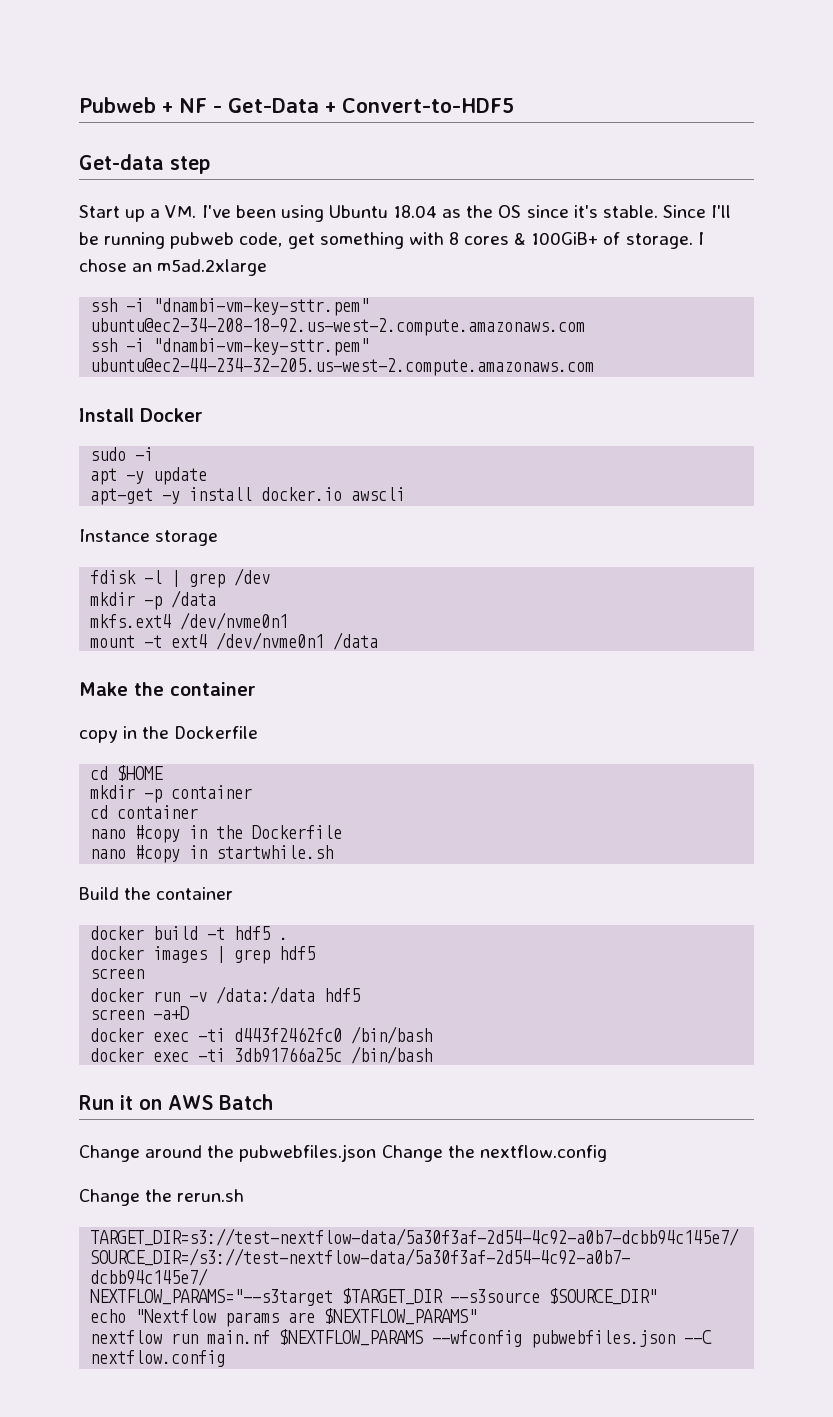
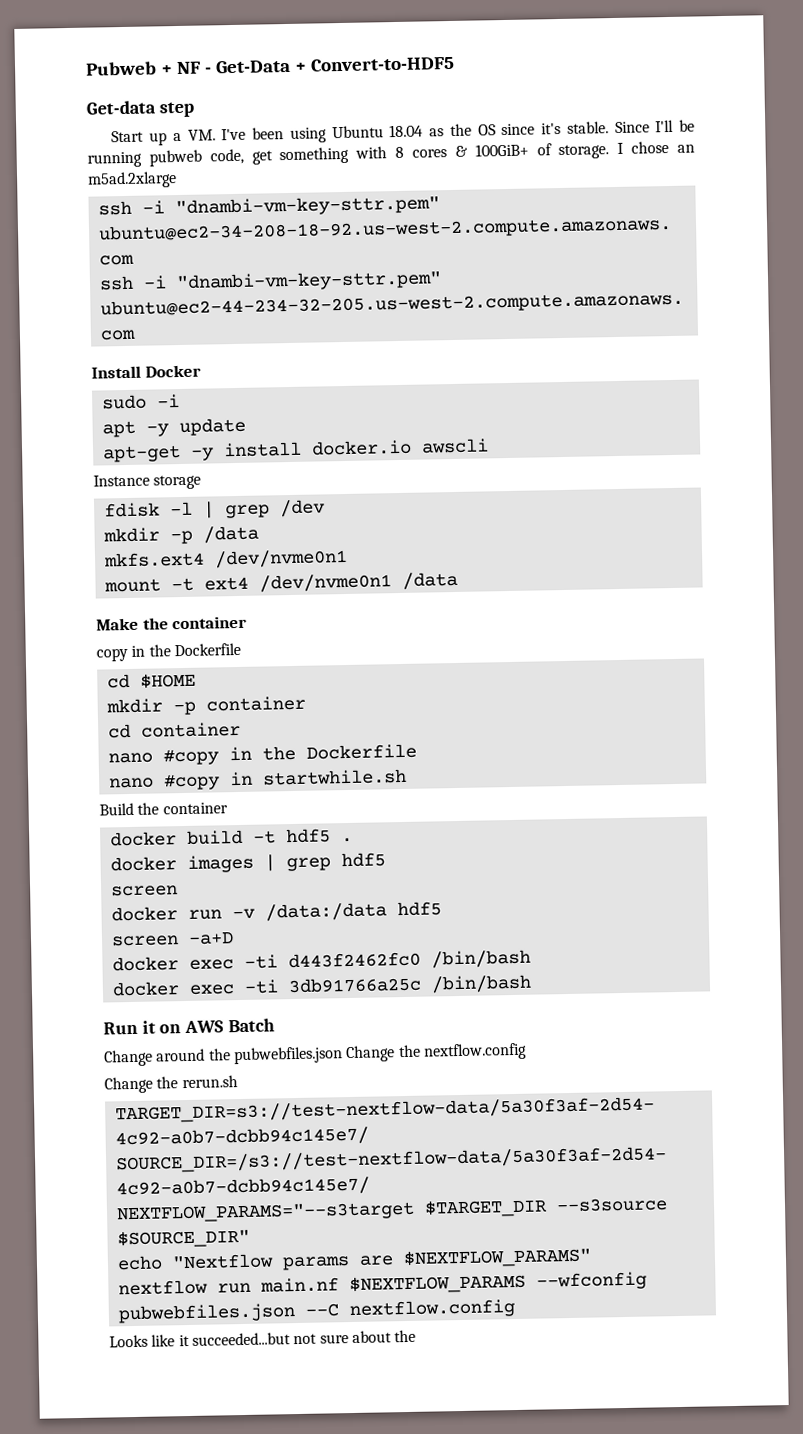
(226, 1358) none -> [109,1329,417,1348] // Looks like it succeeded...but not sure about the

